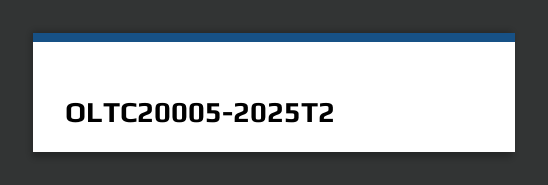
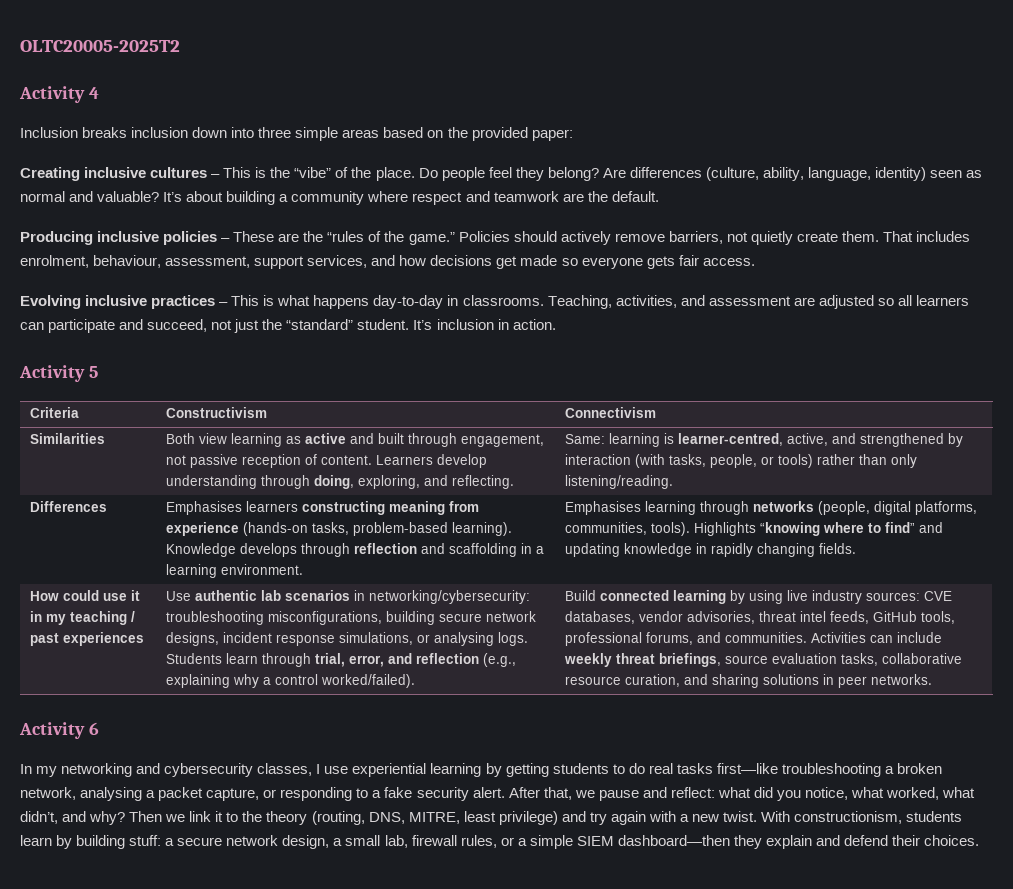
(335, 112) none -> [19,86,99,103] [20,127,573,141] [20,167,983,181] [20,191,659,205] [20,231,971,245] [20,255,755,269] [20,295,969,309] [20,319,556,333] [19,365,98,382] [30,407,80,418] [166,407,268,418] [565,407,657,418] [30,433,106,444] [166,433,545,447] [166,454,488,468] [166,475,515,489] [565,433,964,447] [565,454,918,468] [565,475,674,489] [30,501,108,512] [166,501,480,515] [166,522,513,536] [166,543,545,557] [166,564,304,578] [565,501,978,515] [565,522,944,536] [565,543,857,557] [30,590,141,601] [30,611,136,625] [30,632,145,646] [166,590,531,604] [166,611,537,625] [166,632,529,646] [166,653,517,667] [166,674,416,688] [565,590,953,604] [565,611,956,624] [565,632,943,646] [564,653,963,667] [565,674,933,688] [19,722,99,739] [20,763,942,777] [20,787,976,801] [20,811,963,825] [20,835,980,849] // Activity 4 // Inclusion breaks inclusion down into three simple areas based on the provided paper: // Creating inclusive cultures – This is the “vibe” of the place. Do people feel they belong? Are differences (culture, ability, language, identity) seen as normal and valuable? It’s about building a community where respect and teamwork are the default. // Producing inclusive policies – These are the “rules of the game.” Policies should actively remove barriers, not quietly create them. That includes enrolment, behaviour, assessment, support services, and how decisions get made so everyone gets fair access. // Evolving inclusive practices – This is what happens day-to-day in classrooms. Teaching, activities, and assessment are adjusted so all learners can participate and succeed, not just the “standard” student. It’s inclusion in action. // Activity 5 // Criteria | Constructivism | Connectivism // Similarities | Both view learning as active and built through engagement, not passive reception of content. Learners develop understanding through doing, exploring, and reflecting. | Same: learning is learner-centred, active, and strengthened by interaction (with tasks, people, or tools) rather than only listening/reading. // Differences | Emphasises learners constructing meaning from experience (hands-on tasks, problem-based learning). Knowledge develops through reflection and scaffolding in a learning environment. | Emphasises learning through networks (people, digital platforms, communities, tools). Highlights “knowing where to find” and updating knowledge in rapidly changing fields. // How could use it in my teaching / past experiences | Use authentic lab scenarios in networking/cybersecurity: troubleshooting misconfigurations, building secure network designs, incident response simulations, or analysing logs. Students learn through trial, error, and reflection (e.g., explaining why a control worked/failed). | Build connected learning by using live industry sources: CVE databases, vendor advisories, threat intel feeds, GitHub tools, professional forums, and communities. Activities can include weekly threat briefings, source evaluation tasks, collaborative resource curation, and sharing solutions in peer networks. // Activity 6 // In my networking and cybersecurity classes, I use experiential learning by getting students to do real tasks first—like troubleshooting a broken network, analysing a packet capture, or responding to a fake security alert. After that, we pause and reflect: what did you notice, what worked, what didn’t, and why? Then we link it to the theory (routing, DNS, MITRE, least privilege) and try again with a new twist. With constructionism, students learn by building stuff: a secure network design, a small lab, firewall rules, or a simple SIEM dashboard—then they explain and defend their choices.

